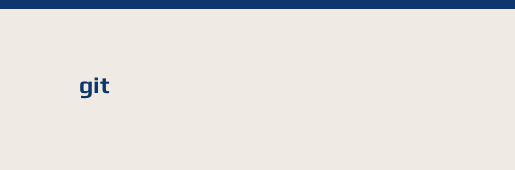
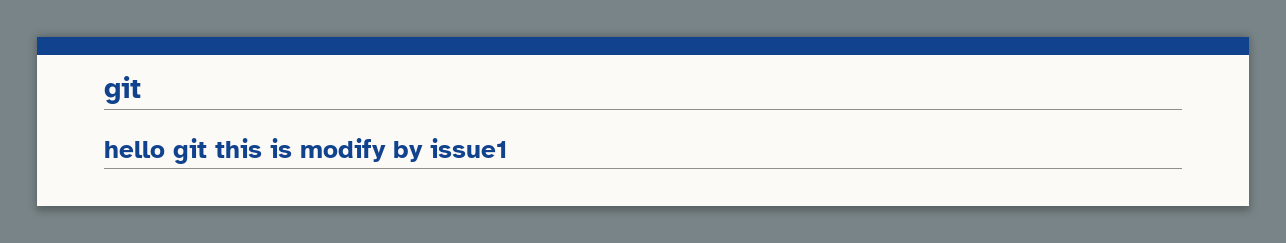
[79,77,110,99] git -> [104,76,141,104] [104,138,508,164] git // hello git this is modify by issue1

